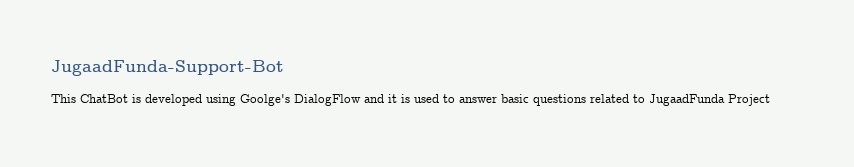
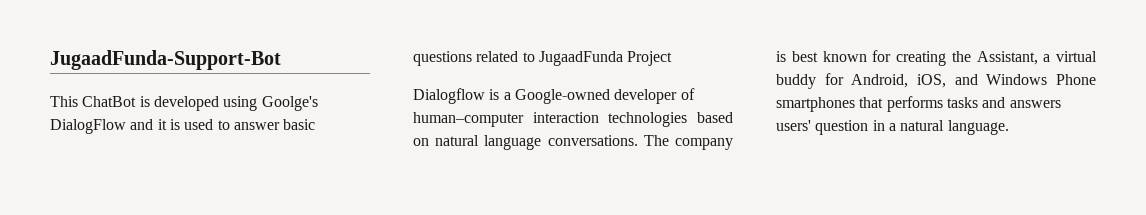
(770, 100) none -> [413,88,695,104] [413,112,733,127] [413,135,733,150] [776,50,1097,66] [776,73,1096,89] [776,96,1061,112] [776,120,1009,135] // Dialogflow is a Google-owned developer of human–computer interaction technologies based on natural language conversations. The company is best known for creating the Assistant, a virtual buddy for Android, iOS, and Windows Phone smartphones that performs tasks and answers users' question in a natural language.

